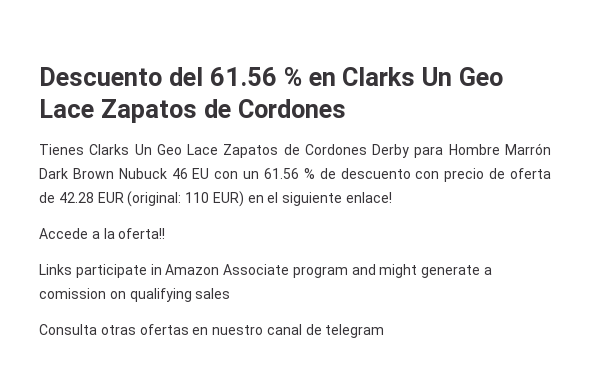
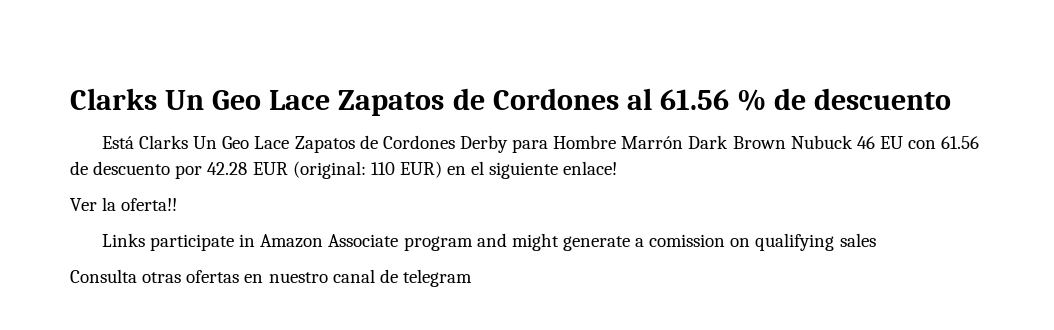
[39,67,504,86] [39,99,346,123] [39,144,84,155] Descuento del 61.56 % en Clarks Un Geo Lace Zapatos de Cordones // Tienes -> [70,88,952,116] [101,136,134,149] Clarks Un Geo Lace Zapatos de Cordones al 61.56 % de descuento // Está
[243,168,551,182] [39,192,55,203] un 61.56 % de descuento con precio de oferta de -> [941,136,980,149] [70,161,203,179] 61.56 de descuento por
[39,228,100,239] Accede a -> [70,198,97,211] Ver

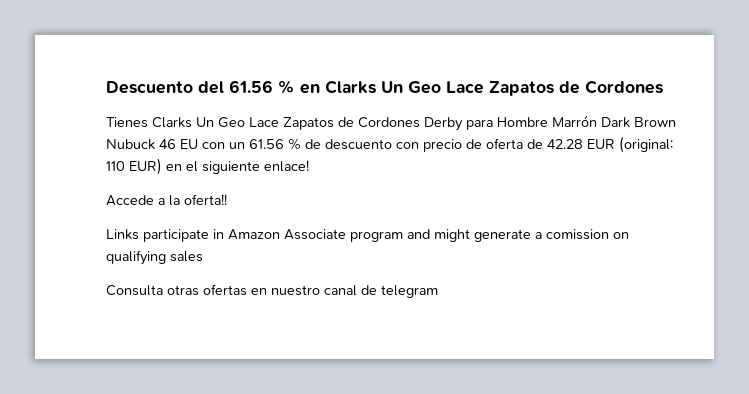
[70,88,952,116] [101,136,134,149] Clarks Un Geo Lace Zapatos de Cordones al 61.56 % de descuento // Está -> [106,80,663,96] [106,117,148,128] Descuento del 61.56 % en Clarks Un Geo Lace Zapatos de Cordones // Tienes
[941,136,980,149] [70,161,203,179] 61.56 de descuento por -> [229,138,543,152] un 61.56 % de descuento con precio de oferta de
[70,198,97,211] Ver -> [106,195,165,206] Accede a

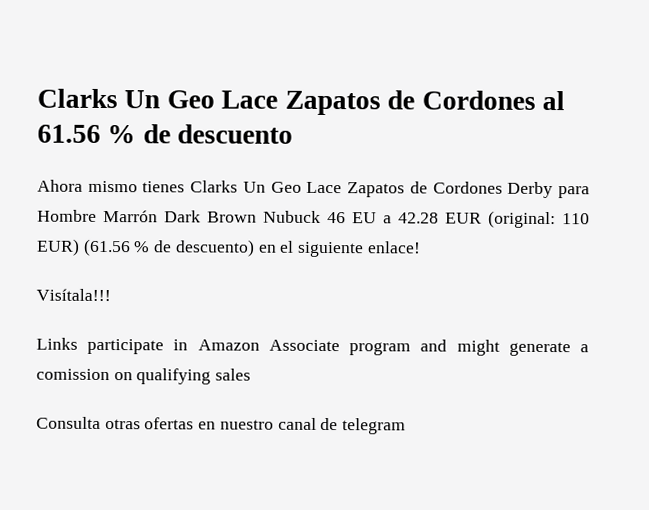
[106,80,663,96] [106,117,148,128] Descuento del 61.56 % en Clarks Un Geo Lace Zapatos de Cordones // Tienes -> [37,88,565,116] [37,124,294,144] [37,179,186,193] Clarks Un Geo Lace Zapatos de Cordones al 61.56 % de descuento // Ahora mismo tienes
[202,138,543,152] con un 61.56 % de descuento con precio de oferta de -> [383,215,392,224] a
(162, 166) none -> [82,238,255,257] (61.56 % de descuento)
[106,194,227,206] Accede a la oferta!! -> [36,288,111,302] Visítala!!!

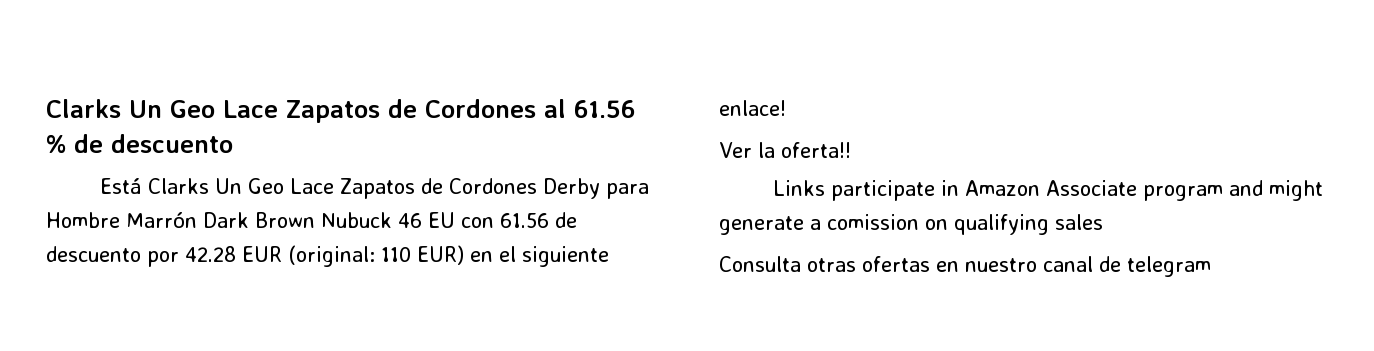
[37,179,186,193] Ahora mismo tienes -> [99,178,142,194] Está
[383,215,392,224] a -> [461,212,577,228] [46,246,179,267] con 61.56 de descuento por
[82,238,255,257] (61.56 % de descuento) -> (464, 255) none
[36,288,111,302] Visítala!!! -> [719,142,851,158] Ver la oferta!!

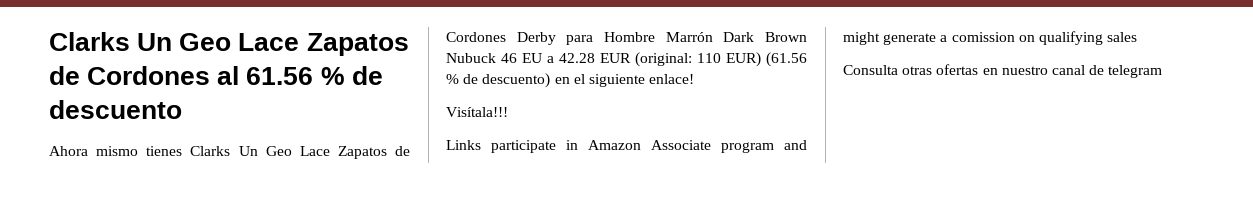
[99,178,142,194] Está -> [49,146,183,156] Ahora mismo tienes
[461,212,577,228] [46,246,179,267] con 61.56 de descuento por -> [547,56,554,63] a
(464, 255) none -> [766,52,807,67] [446,73,551,88] (61.56 % de descuento)
[719,142,851,158] Ver la oferta!! -> [446,107,508,117] Visítala!!!

